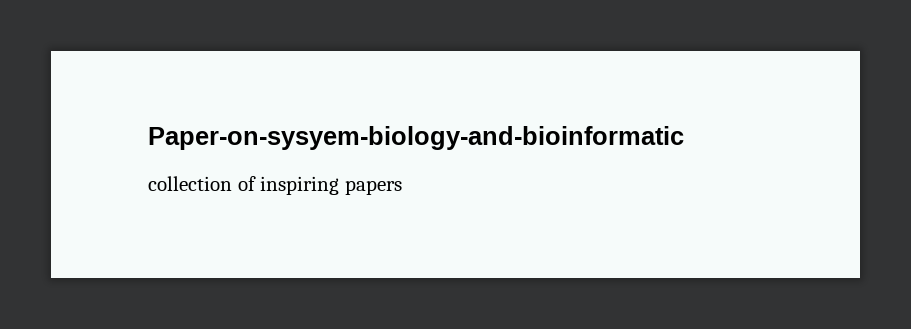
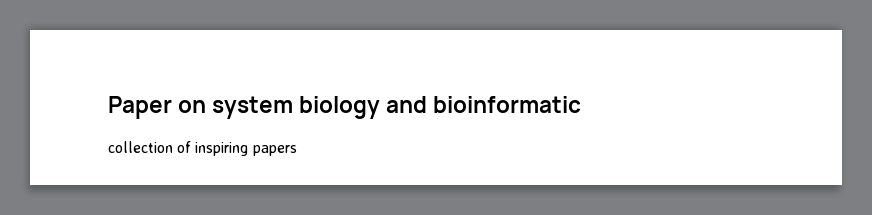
[148,126,684,150] Paper-on-sysyem-biology-and-bioinformatic -> [108,96,582,119] Paper on system biology and bioinformatic

